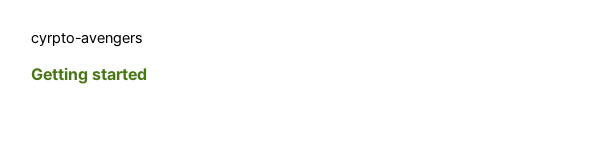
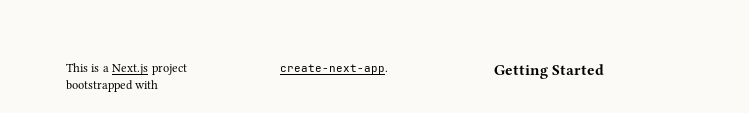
[31,33,142,47] cyrpto-avengers -> [66,63,187,75] [66,80,159,92] [280,64,388,74] This is a Next.js project bootstrapped with create-next-app.
[92,68,148,81] started -> [552,64,605,75] Started

